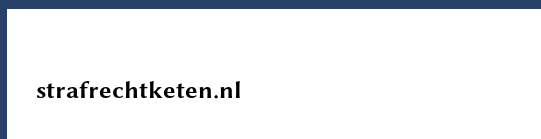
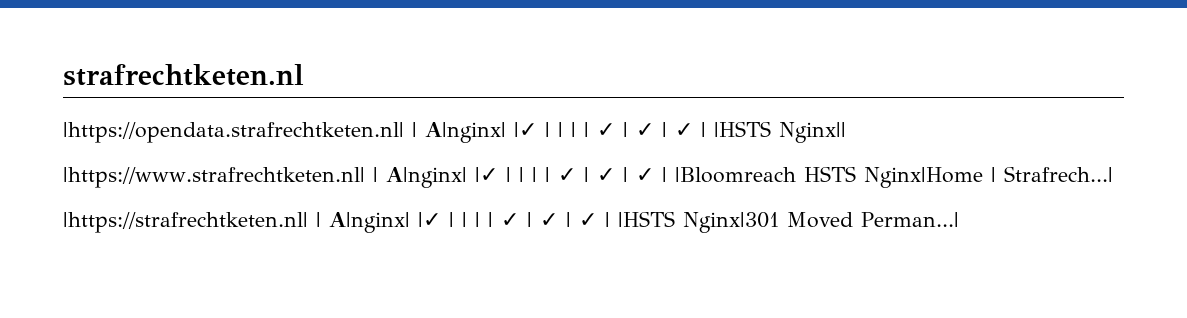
(242, 90) none -> [63,121,846,143] [63,166,1113,188] [63,211,959,233] // |https://opendata.strafrechtketen.nl| | A|nginx| |✓ | | | | ✓ | ✓ | ✓ | |HSTS Nginx|| // |https://www.strafrechtketen.nl| | A|nginx| |✓ | | | | ✓ | ✓ | ✓ | |Bloomreach HSTS Nginx|Home | Strafrech...| // |https://strafrechtketen.nl| | A|nginx| |✓ | | | | ✓ | ✓ | ✓ | |HSTS Nginx|301 Moved Perman...|

